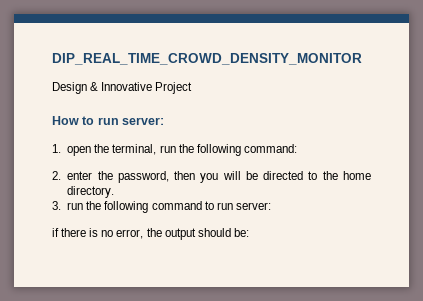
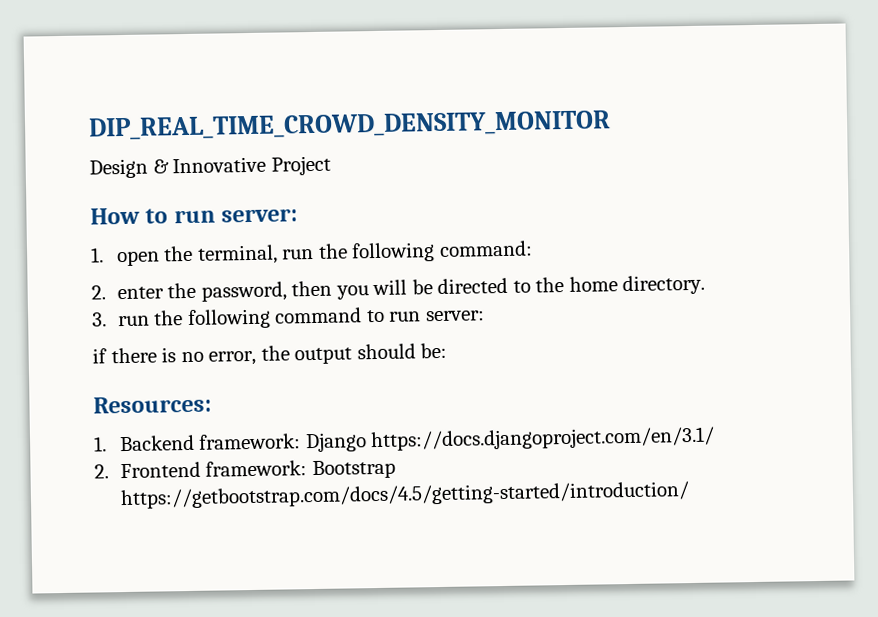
(249, 232) none -> [93,395,212,414] [93,426,716,453] [94,459,396,480] [119,481,690,510] // Resources: // 1. Backend framework: Django https://docs.djangoproject.com/en/3.1/ // 2. Frontend framework: Bootstrap https://getbootstrap.com/docs/4.5/getting-started/introduction/

